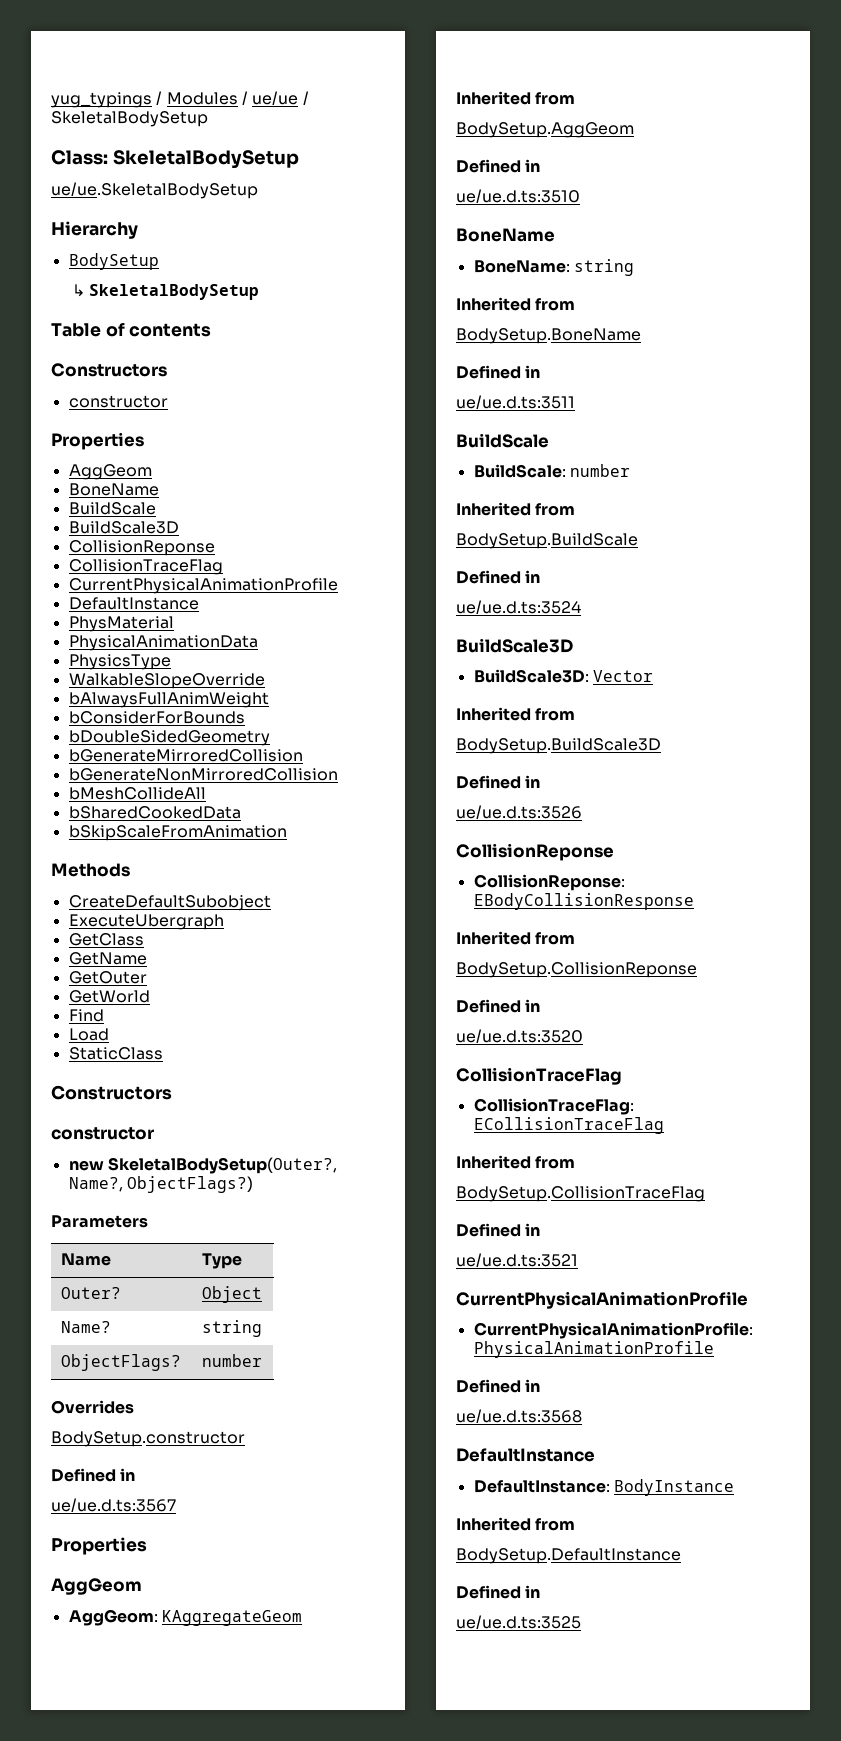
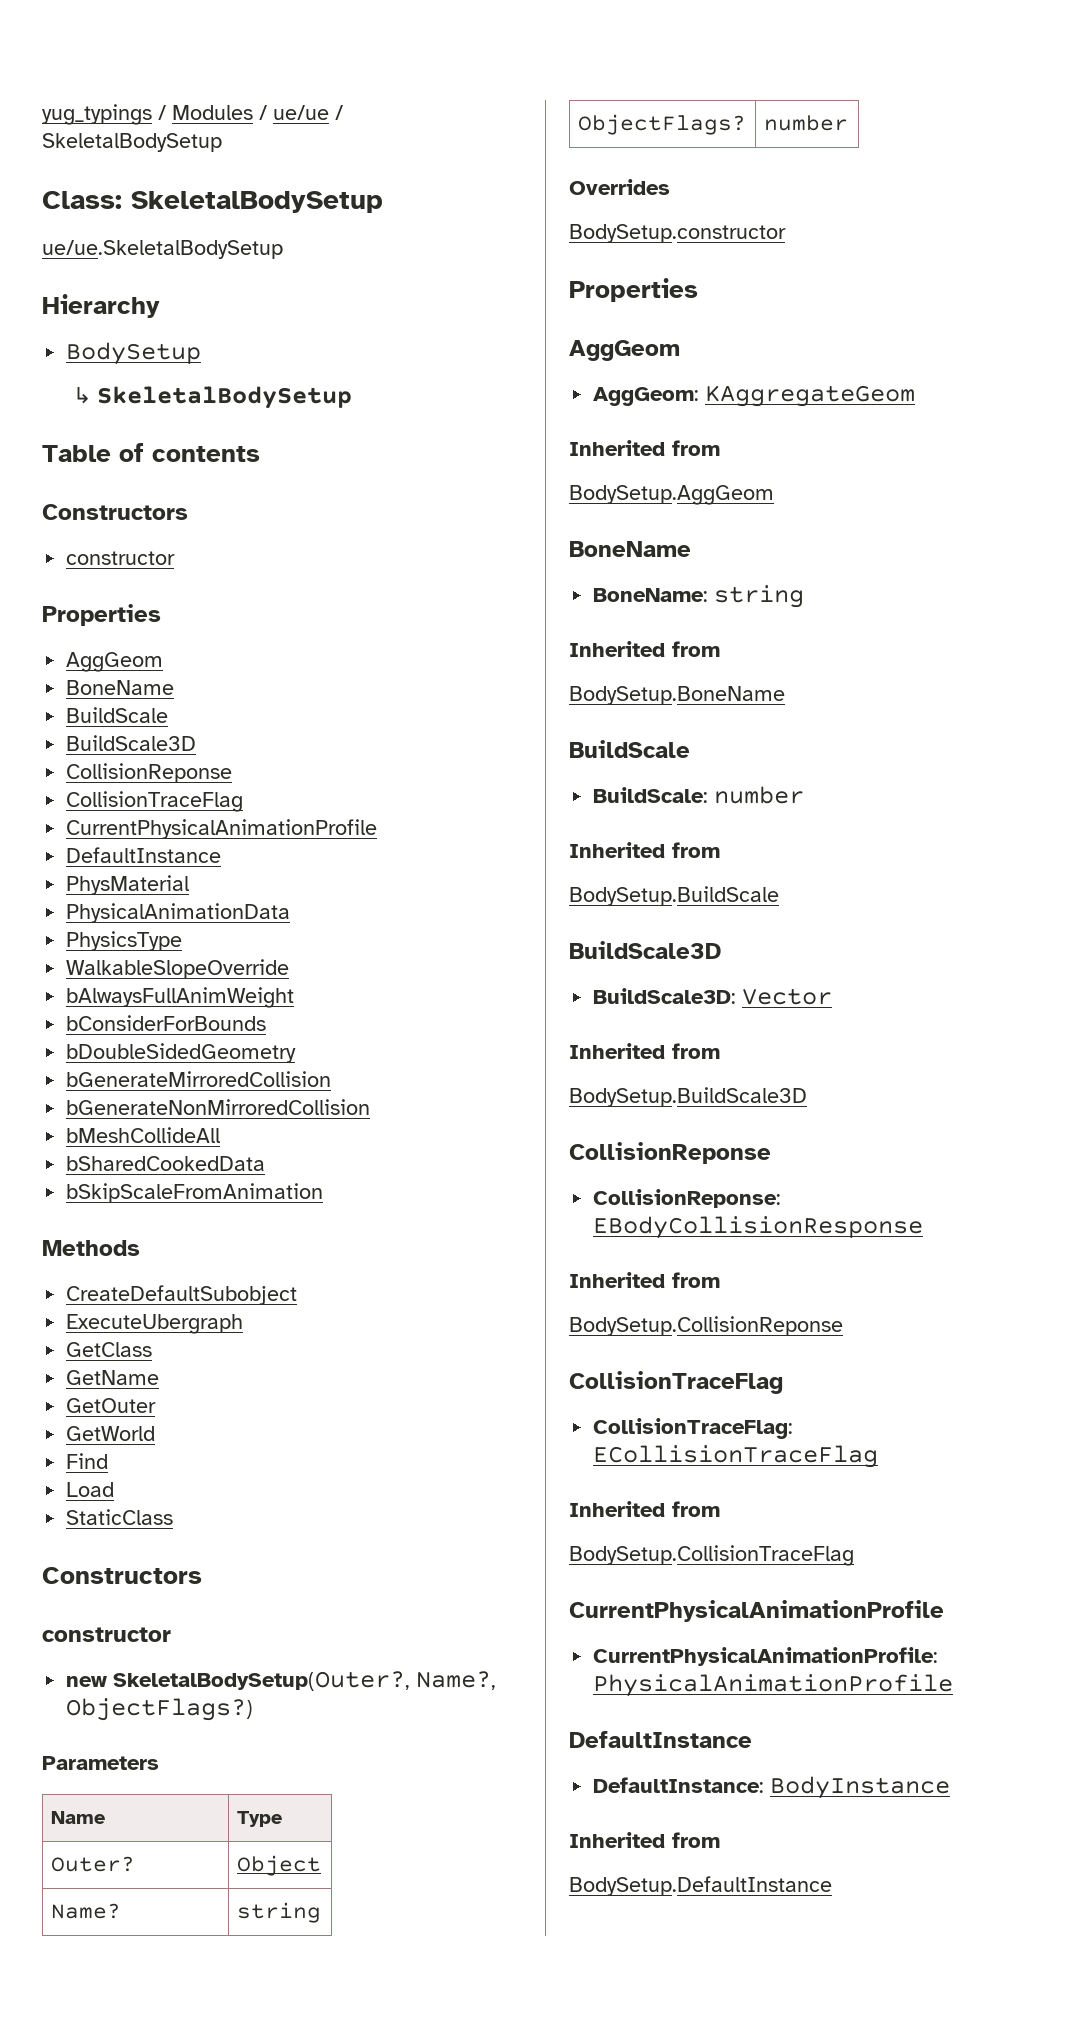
[51,1468,136,1482] [51,1498,176,1512] // Defined in // ue/ue.d.ts:3567 -> (786, 233) none
[456,159,541,173] [456,189,580,203] // Defined in // ue/ue.d.ts:3510 -> (774, 495) none
[456,365,541,379] [456,395,575,409] // Defined in // ue/ue.d.ts:3511 -> (785, 695) none
[456,570,541,584] [456,600,581,614] // Defined in // ue/ue.d.ts:3524 -> (779, 896) none
[456,775,541,789] [456,805,582,819] // Defined in // ue/ue.d.ts:3526 -> (807, 1097) none
[456,999,541,1013] [456,1029,583,1043] // Defined in // ue/ue.d.ts:3520 -> (843, 1326) none
[456,1223,541,1237] [456,1253,578,1267] // Defined in // ue/ue.d.ts:3521 -> (854, 1555) none
[456,1379,541,1393] [456,1409,582,1423] // Defined in // ue/ue.d.ts:3568 -> (954, 1685) none
[456,1585,541,1599] [456,1615,581,1629] // Defined in // ue/ue.d.ts:3525 -> (832, 1886) none

